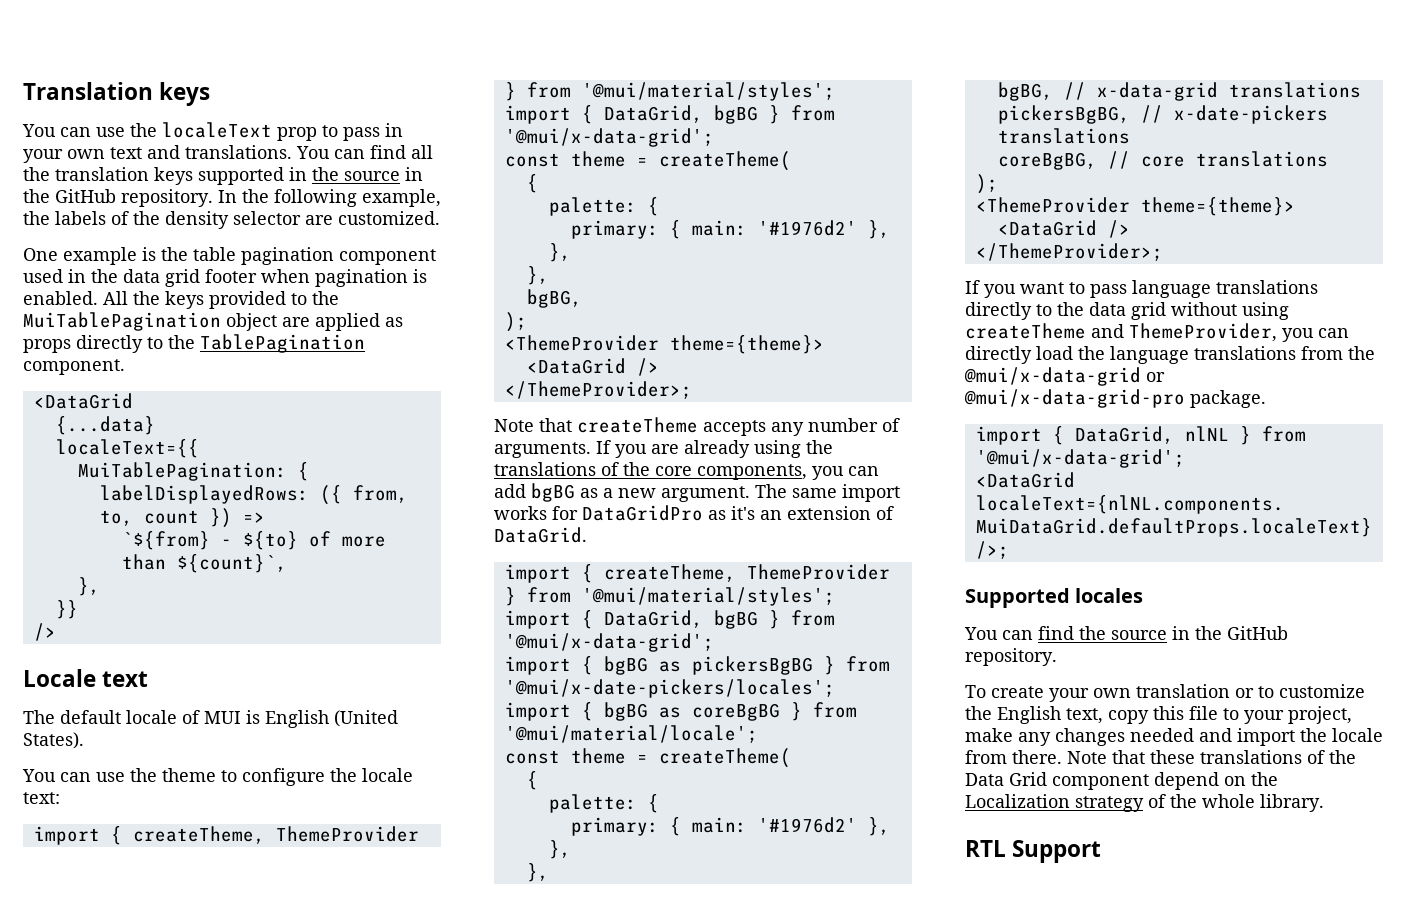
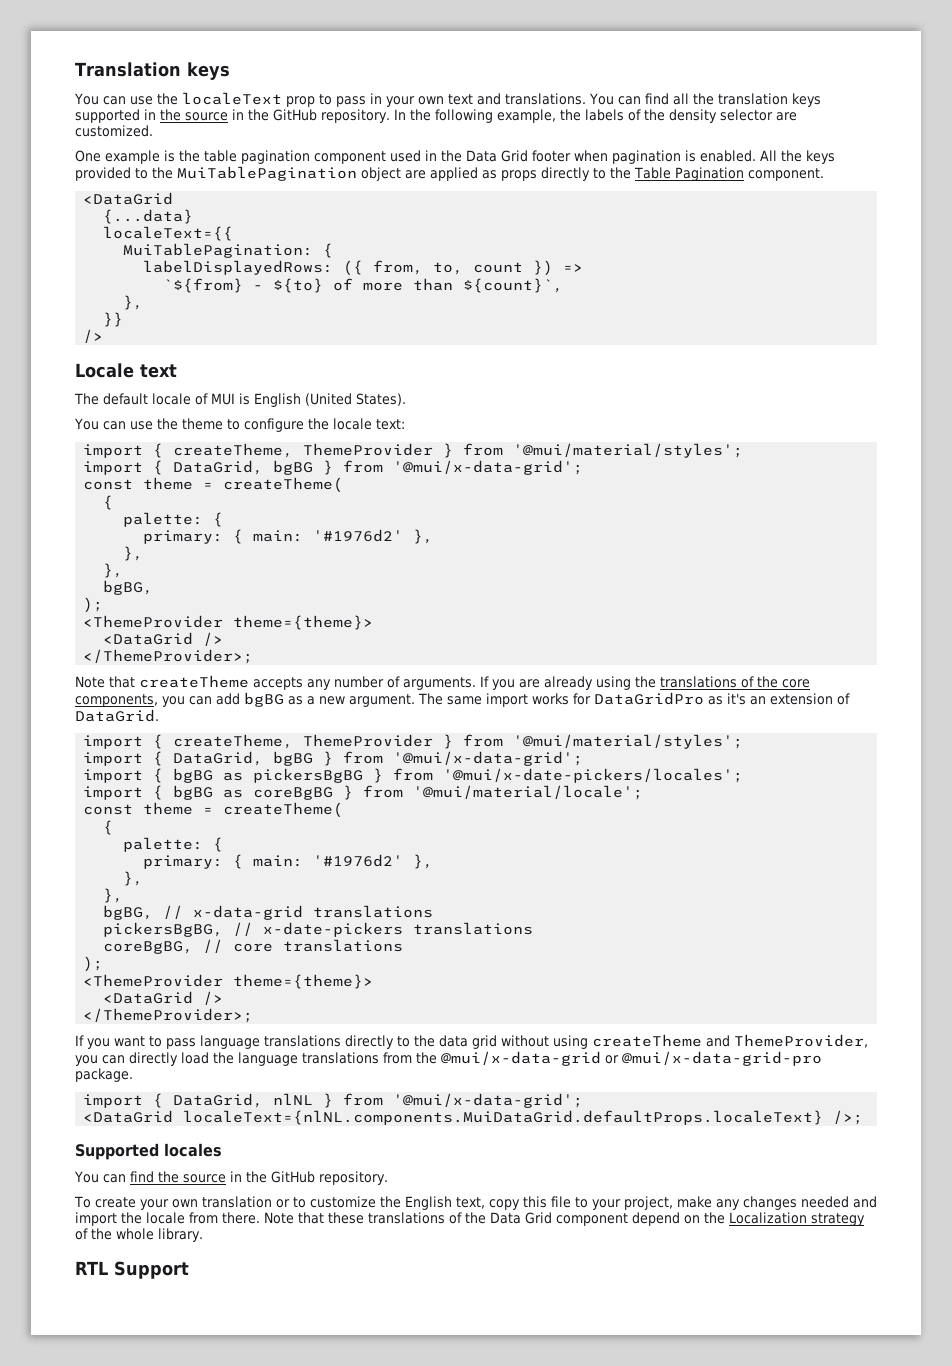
[123,269,200,287] data grid -> [466,150,528,162] Data Grid
[200,334,365,353] TablePagination -> [634,167,744,181] Table Pagination

